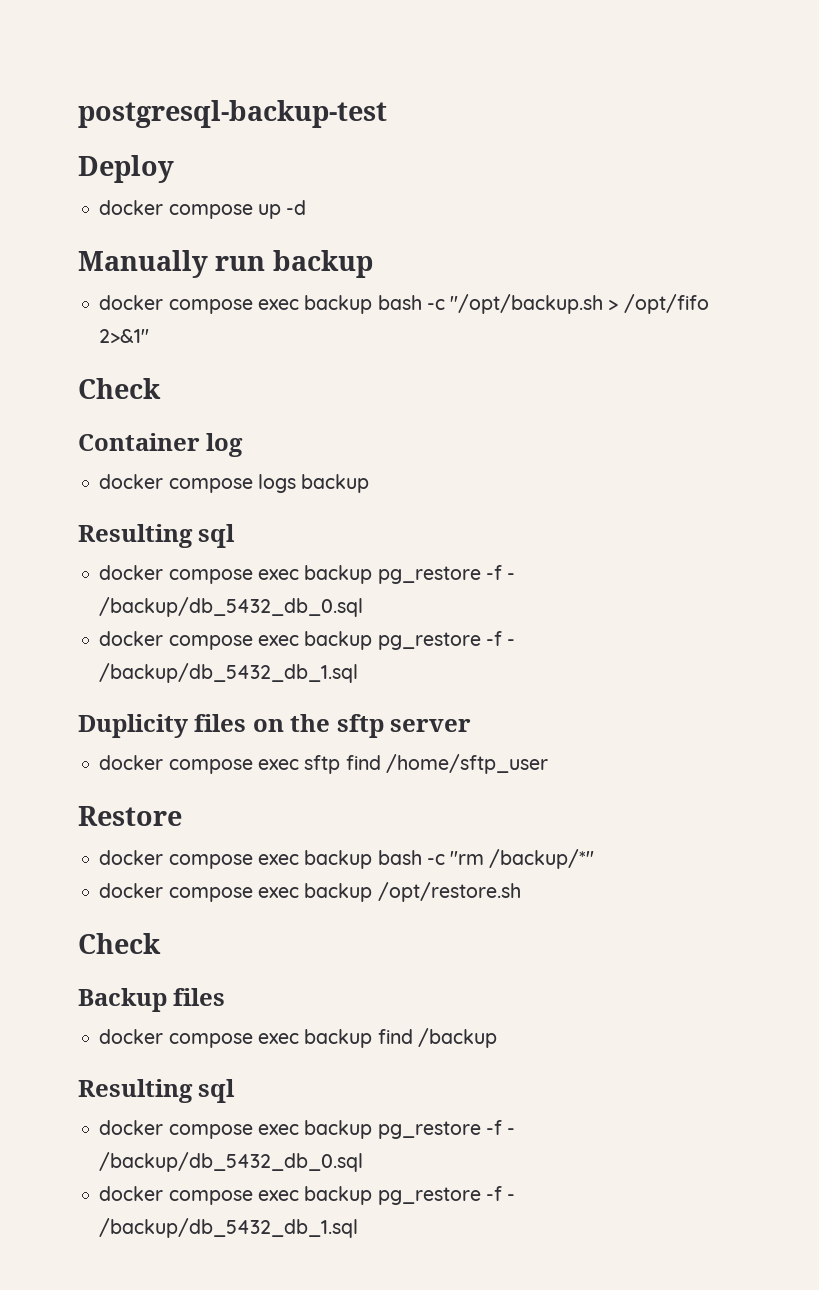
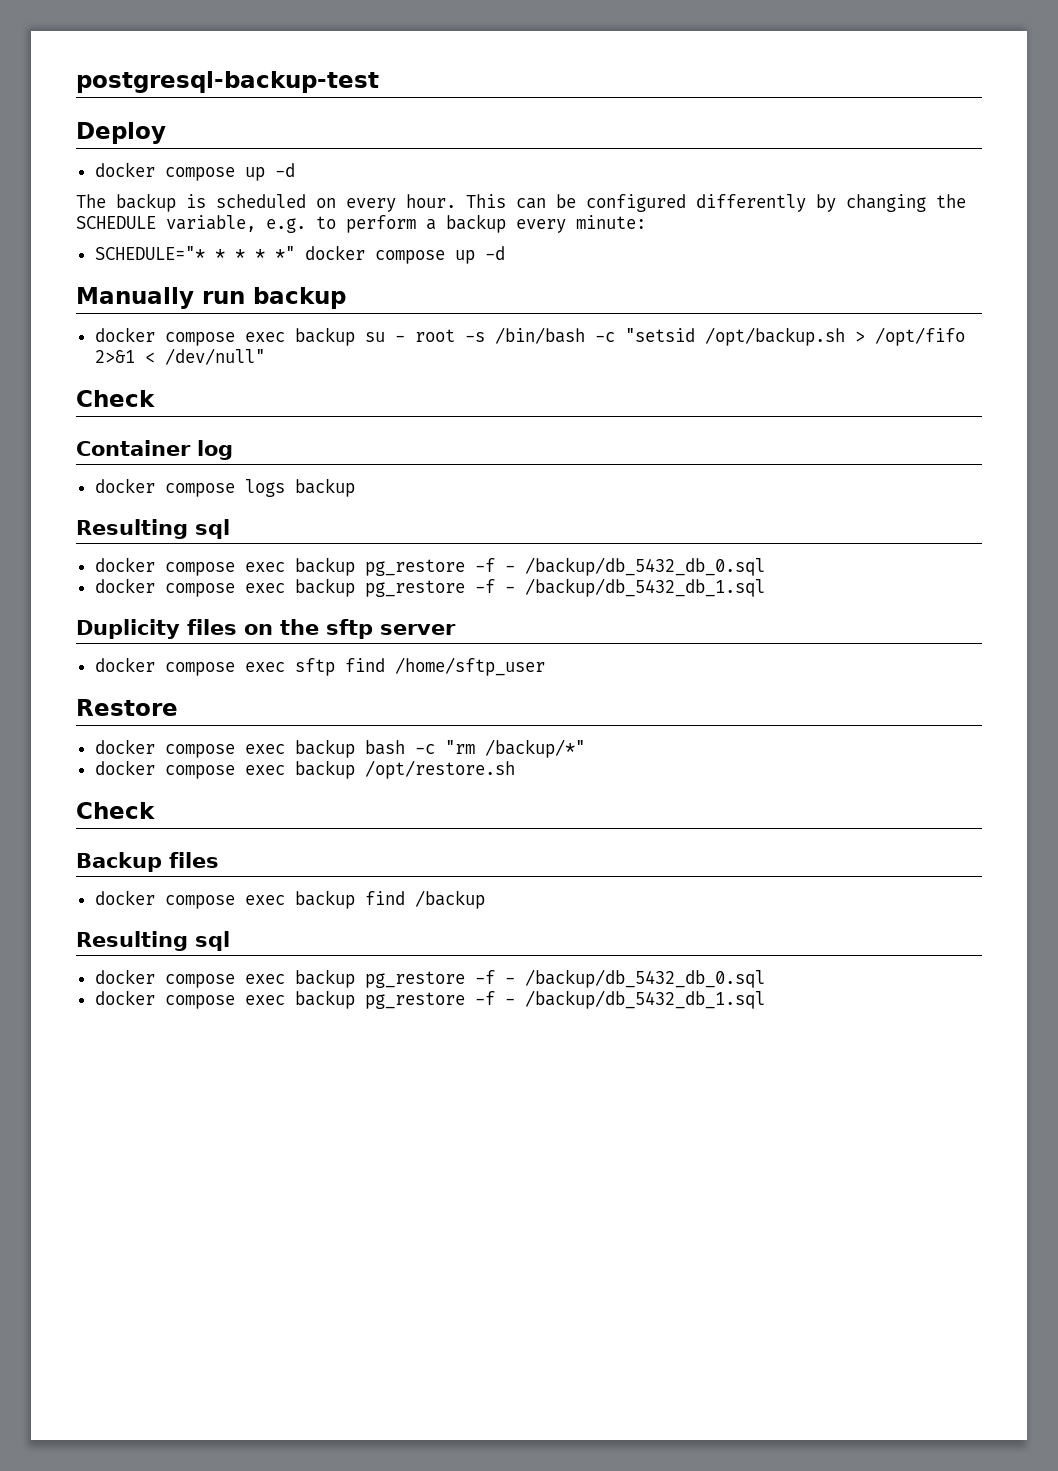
(307, 207) none -> [76,193,966,212] [76,214,646,233] [94,245,505,264] // The backup is scheduled on every hour. This can be configured differently by changing the SCHEDULE variable, e.g. to perform a backup every minute: // SCHEDULE="* * * * *" docker compose up -d
[377,294,709,314] [99,329,150,343] bash -c "/opt/backup.sh > /opt/fifo 2>&1" -> [364,327,965,346] [94,348,265,365] su - root -s /bin/bash -c "setsid /opt/backup.sh > /opt/fifo 2>&1 < /dev/null"

